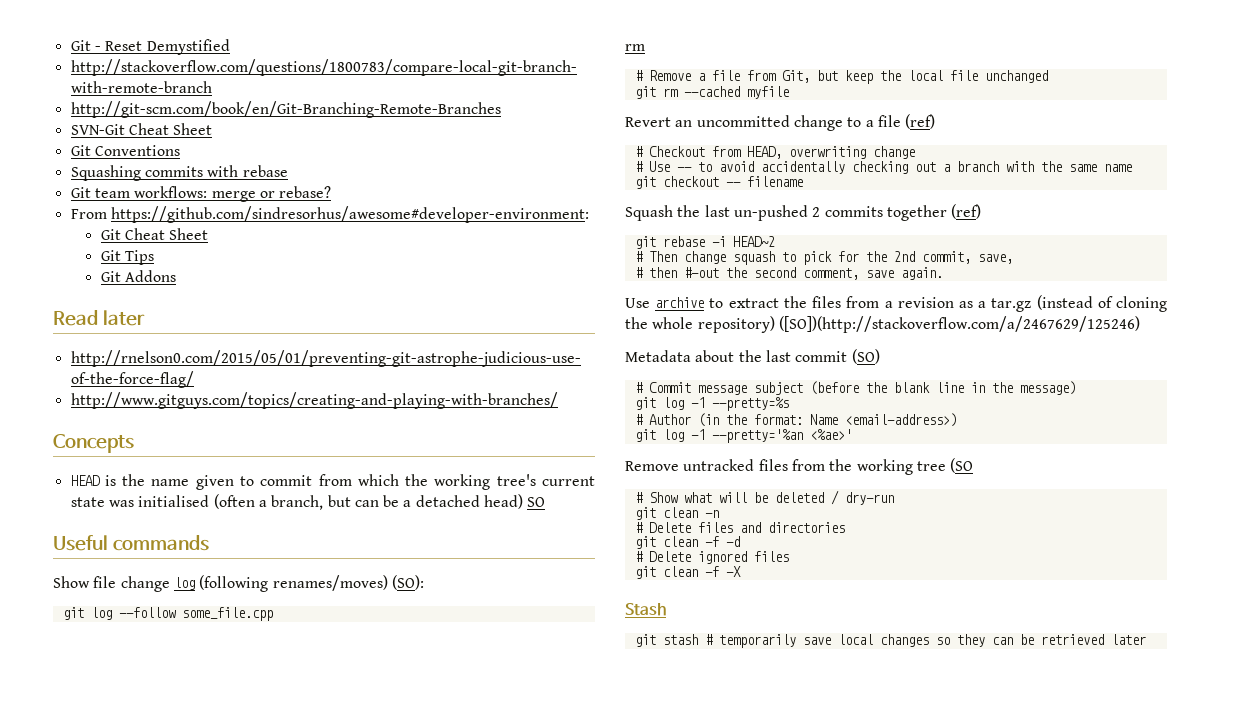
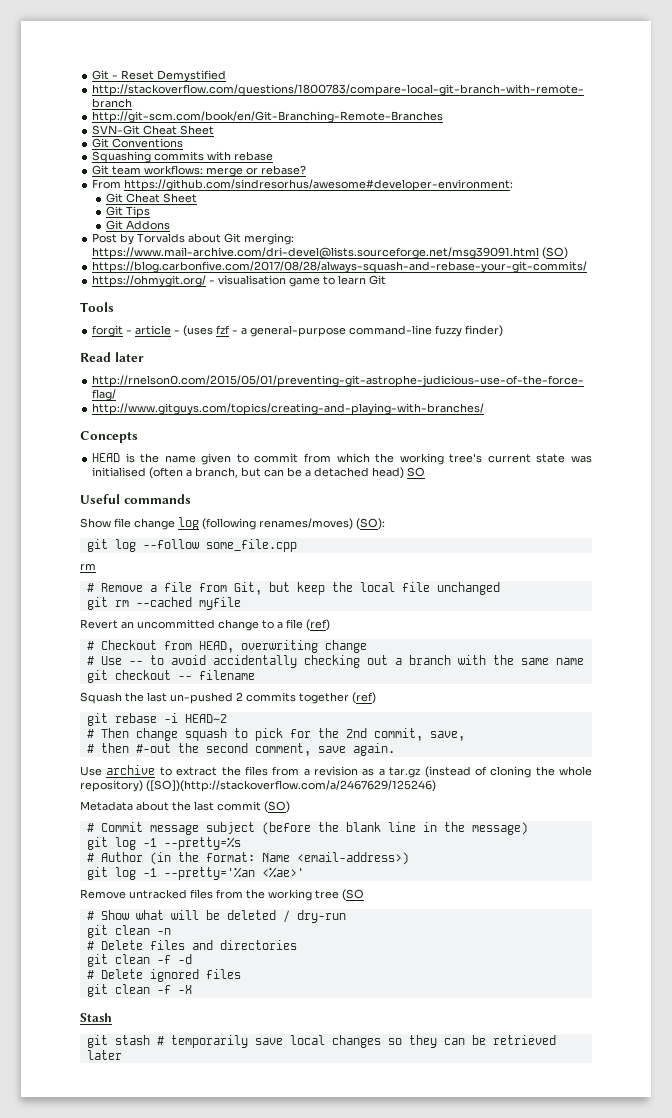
(177, 276) none -> [92,233,295,245] [92,247,569,259] [92,261,588,273] [92,275,387,287] [80,302,114,312] [92,325,504,337] // Post by Torvalds about Git merging: https://www.mail-archive.com/dri-devel@lists.sourceforge.net/msg39091.html (SO) // https://blog.carbonfive.com/2017/08/28/always-squash-and-rebase-your-git-commits/ // https://ohmygit.org/ - visualisation game to learn Git // Tools // forgit - article - (uses fzf - a general-purpose command-line fuzzy finder)

